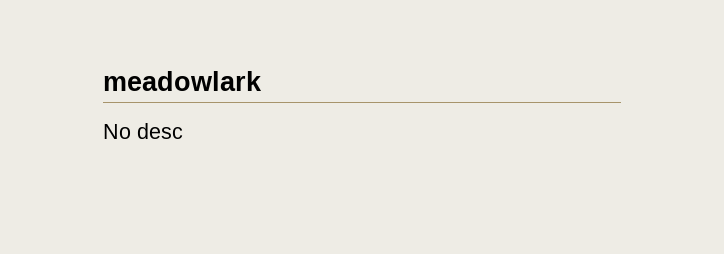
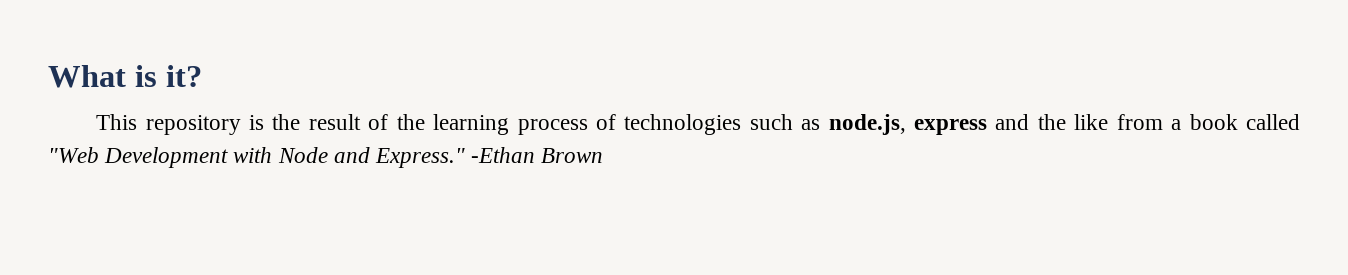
[103,71,262,91] [103,123,183,139] meadowlark // No desc -> [48,65,202,88] [96,114,1300,135] [48,147,604,168] What is it? // This repository is the result of the learning process of technologies such as node.js, express and the like from a book called "Web Development with Node and Express." -Ethan Brown

